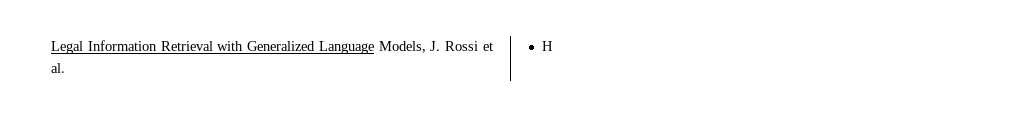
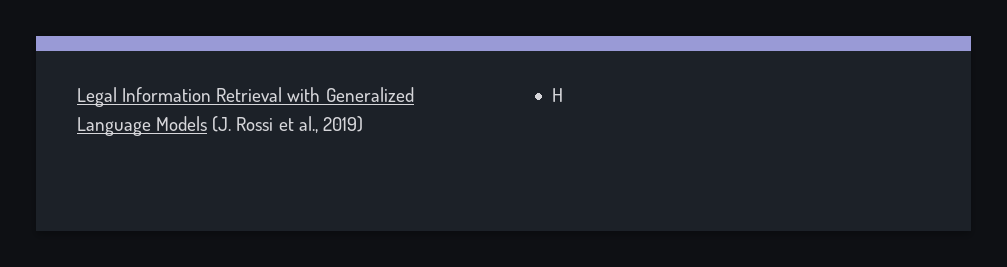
[378,41,493,53] [51,63,65,73] Models, J. Rossi et al. -> [156,116,363,133] Models (J. Rossi et al., 2019)

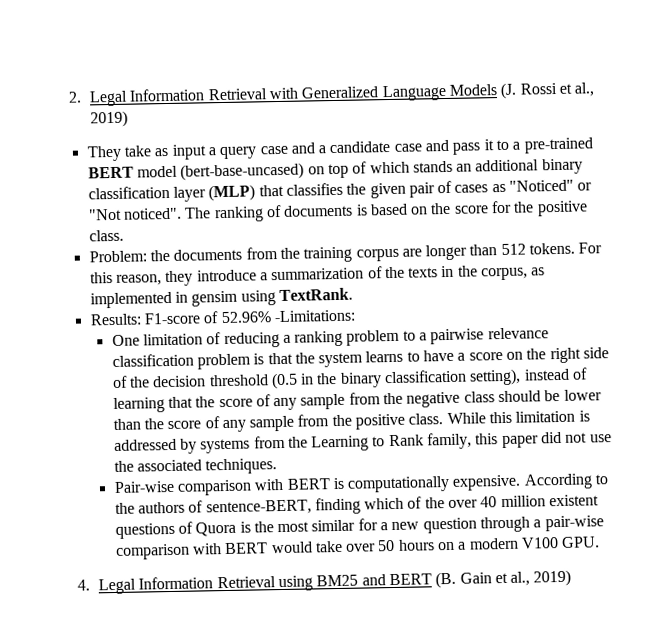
(77, 97) none -> [68,91,82,103] 2.
[551,88,563,102] H -> [86,137,594,162] [87,158,583,181] [87,179,593,202] [87,200,588,223] [88,229,124,242] [88,242,603,263] [89,265,546,287] [89,287,353,309] [89,309,356,326] [111,327,549,349] [111,347,610,370] [111,367,589,390] [112,389,602,414] [112,410,590,433] [113,431,612,454] [113,458,278,475] [113,473,609,496] [114,494,600,516] [114,515,604,540] [114,536,601,560] [77,569,572,595] They take as input a query case and a candidate case and pass it to a pre-trained BERT model (bert-base-uncased) on top of which stands an additional binary classification layer (MLP) that classifies the given pair of cases as "Noticed" or "Not noticed". The ranking of documents is based on the score for the positive class. // Problem: the documents from the training corpus are longer than 512 tokens. For this reason, they introduce a summarization of the texts in the corpus, as implemented in gensim using TextRank. // Results: F1-score of 52.96% -Limitations: // One limitation of reducing a ranking problem to a pairwise relevance classification problem is that the system learns to have a score on the right side of the decision threshold (0.5 in the binary classification setting), instead of learning that the score of any sample from the negative class should be lower than the score of any sample from the positive class. While this limitation is addressed by systems from the Learning to Rank family, this paper did not use the associated techniques. // Pair-wise comparison with BERT is computationally expensive. According to the authors of sentence-BERT, finding which of the over 40 million existent questions of Quora is the most similar for a new question through a pair-wise comparison with BERT would take over 50 hours on a modern V100 GPU. // 4. Legal Information Retrieval using BM25 and BERT (B. Gain et al., 2019)

